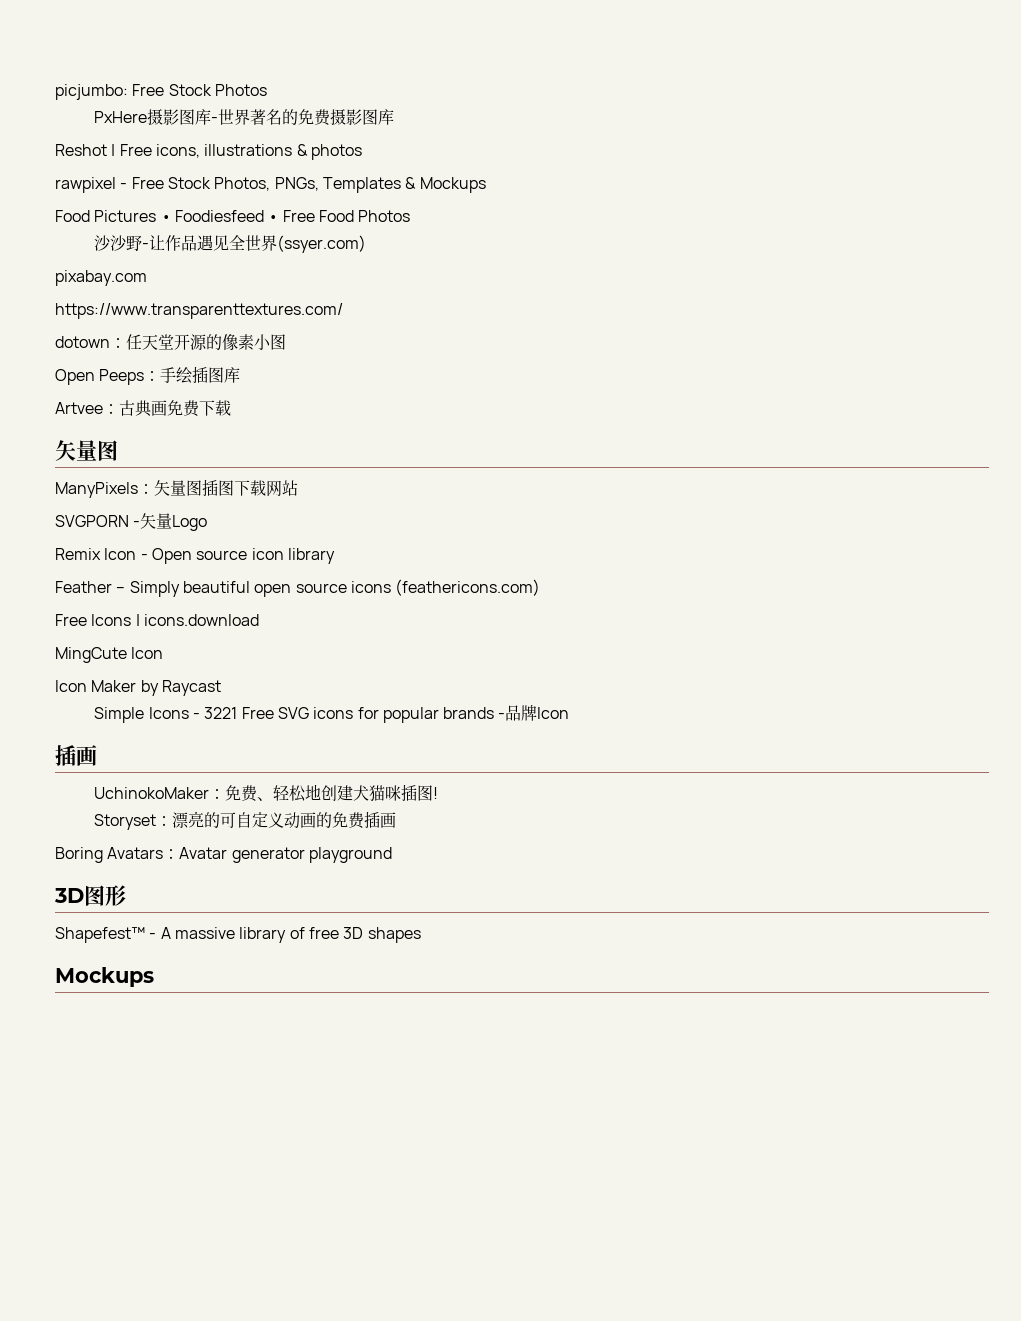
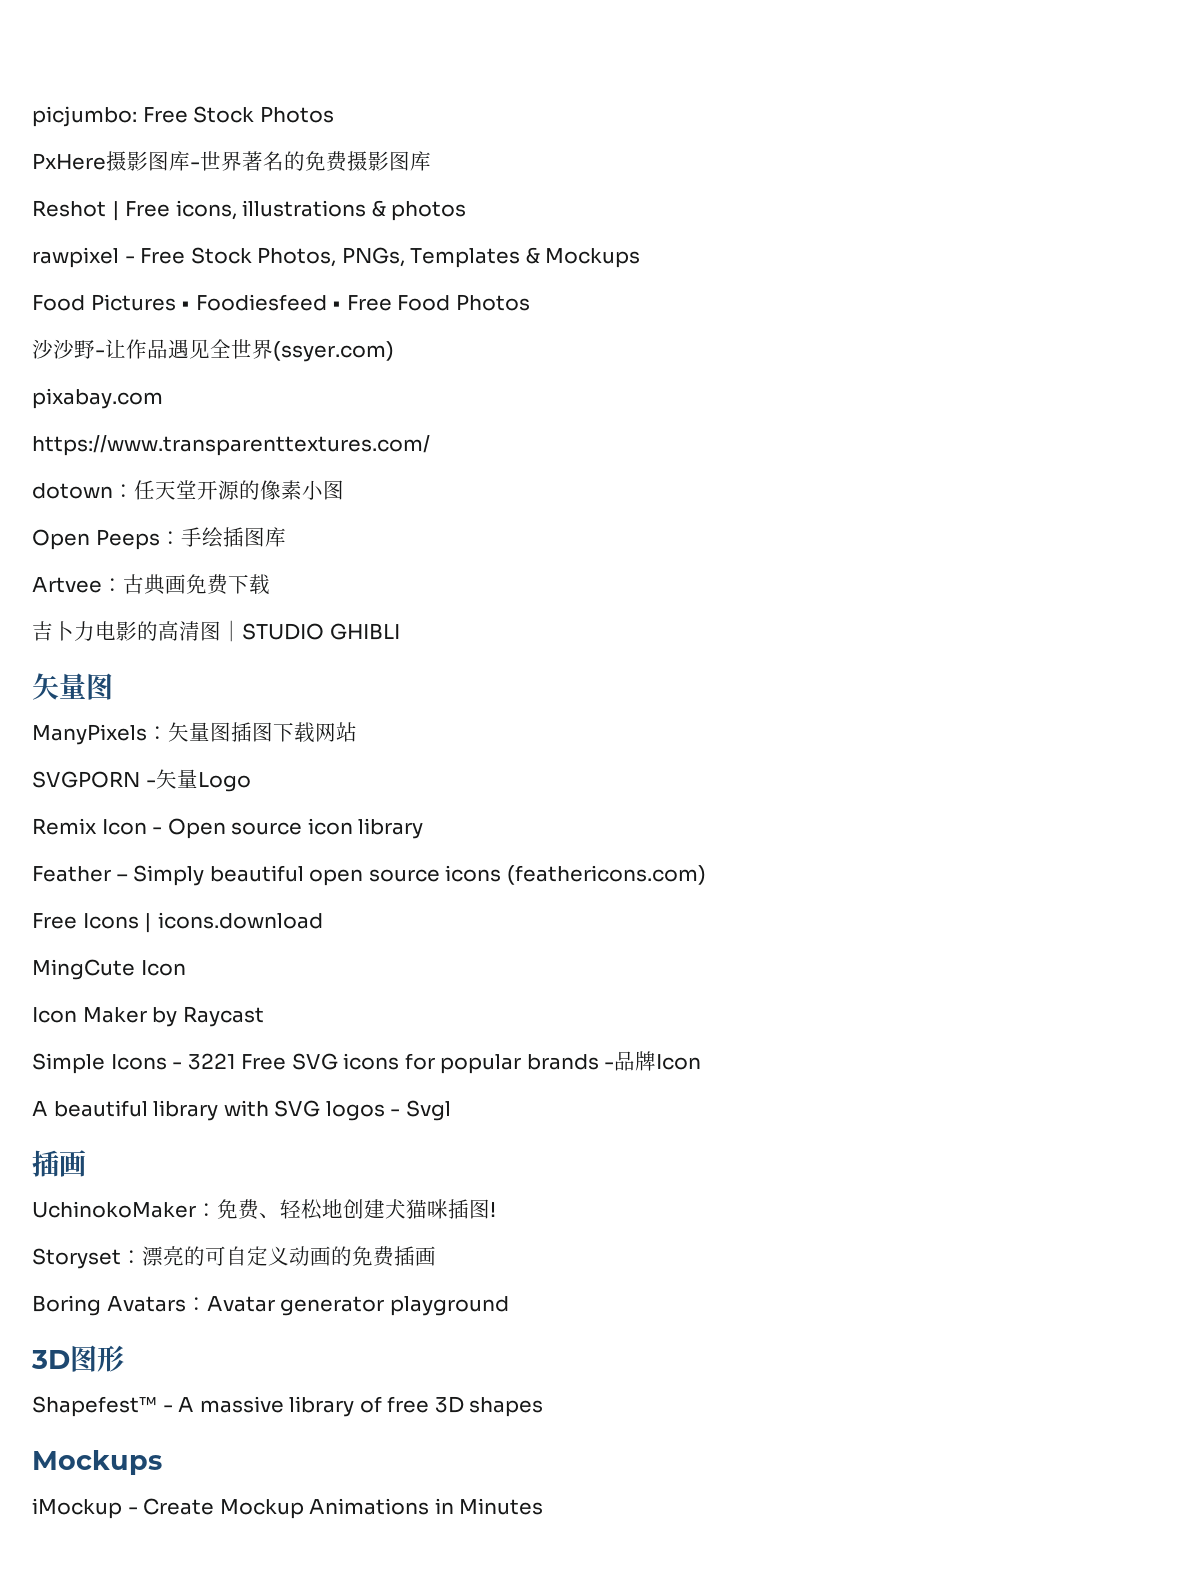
(231, 408) none -> [32,620,400,642] // 吉卜力电影的高清图｜STUDIO GHIBLI
(570, 713) none -> [32,1100,451,1121] // A beautiful library with SVG logos - Svgl
(154, 977) none -> [32,1498,544,1519] // iMockup - Create Mockup Animations in Minutes

